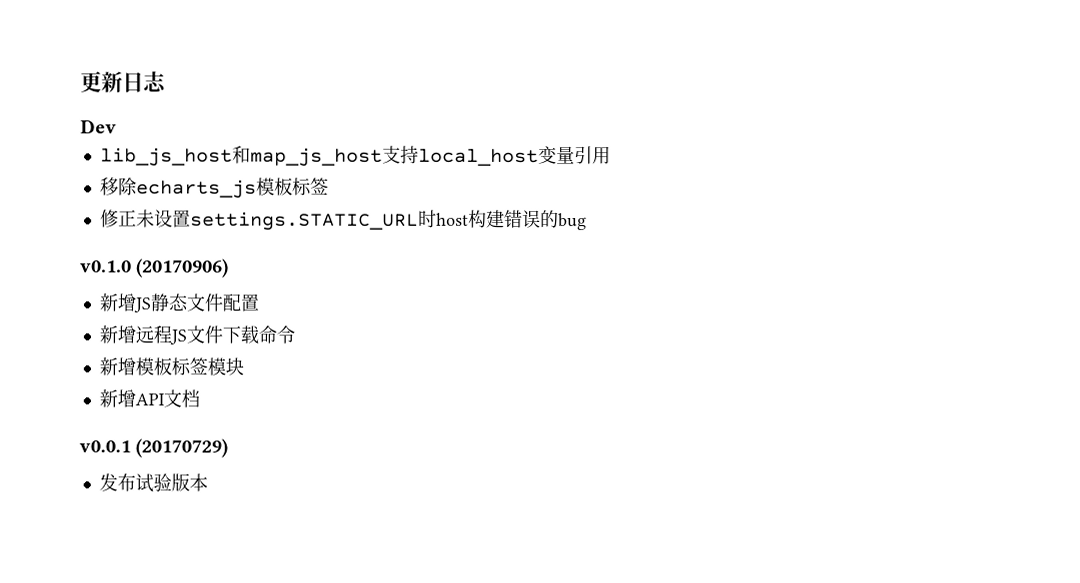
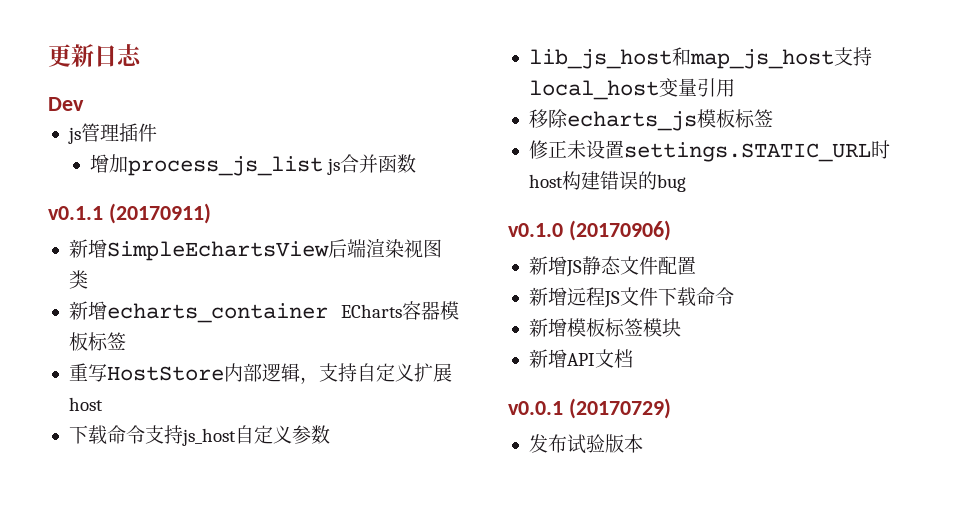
(117, 126) none -> [67,123,157,144] [90,154,417,176] [48,203,211,224] [68,238,442,261] [68,270,88,289] [68,301,459,323] [68,332,126,351] [68,363,452,384] [68,397,103,411] [68,425,330,446] // js管理插件 // 增加process_js_list js合并函数 // v0.1.1 (20170911) // 新增SimpleEchartsView后端渲染视图类 // 新增echarts_container ECharts容器模板标签 // 重写HostStore内部逻辑，支持自定义扩展host // 下载命令支持js_host自定义参数

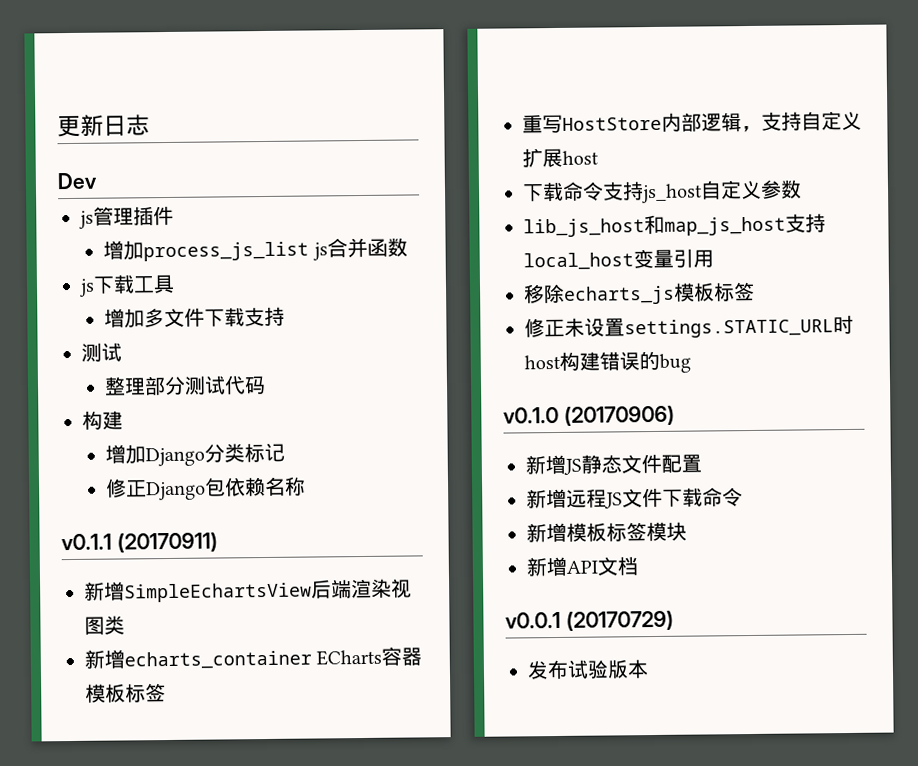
(417, 163) none -> [79,274,175,297] [104,306,286,329] [81,342,122,362] [104,375,267,396] [82,410,123,430] [105,442,286,467] [105,476,307,501] // js下载工具 // 增加多文件下载支持 // 测试 // 整理部分测试代码 // 构建 // 增加Django分类标记 // 修正Django包依赖名称

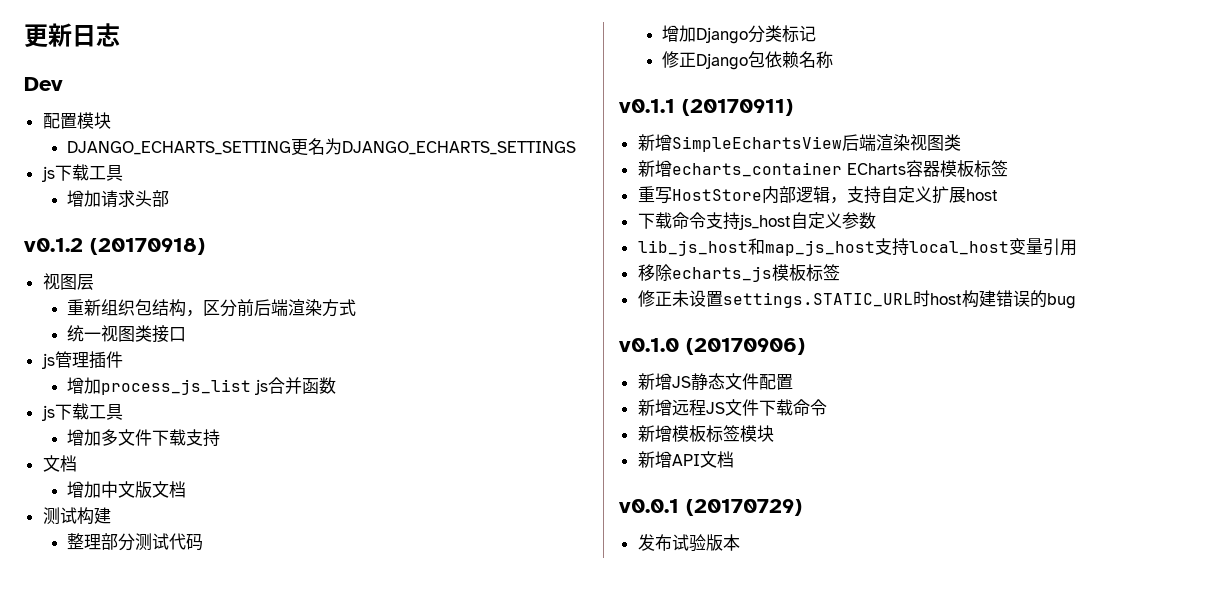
(97, 181) none -> [42,112,111,129] [67,138,577,156] [41,164,123,182] [67,190,170,208] [24,238,205,255] [42,273,94,290] [67,299,357,317] [67,325,187,343] // 配置模块 // DJANGO_ECHARTS_SETTING更名为DJANGO_ECHARTS_SETTINGS // js下载工具 // 增加请求头部 // v0.1.2 (20170918) // 视图层 // 重新组织包结构，区分前后端渲染方式 // 统一视图类接口
[81,342,122,362] // 测试 -> [42,455,77,472] [67,481,187,498] [42,507,111,525] // 文档 // 增加中文版文档 // 测试构建
[82,410,123,430] // 构建 -> (204, 542) none

